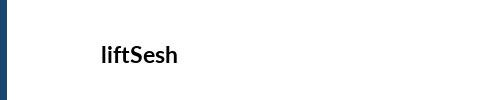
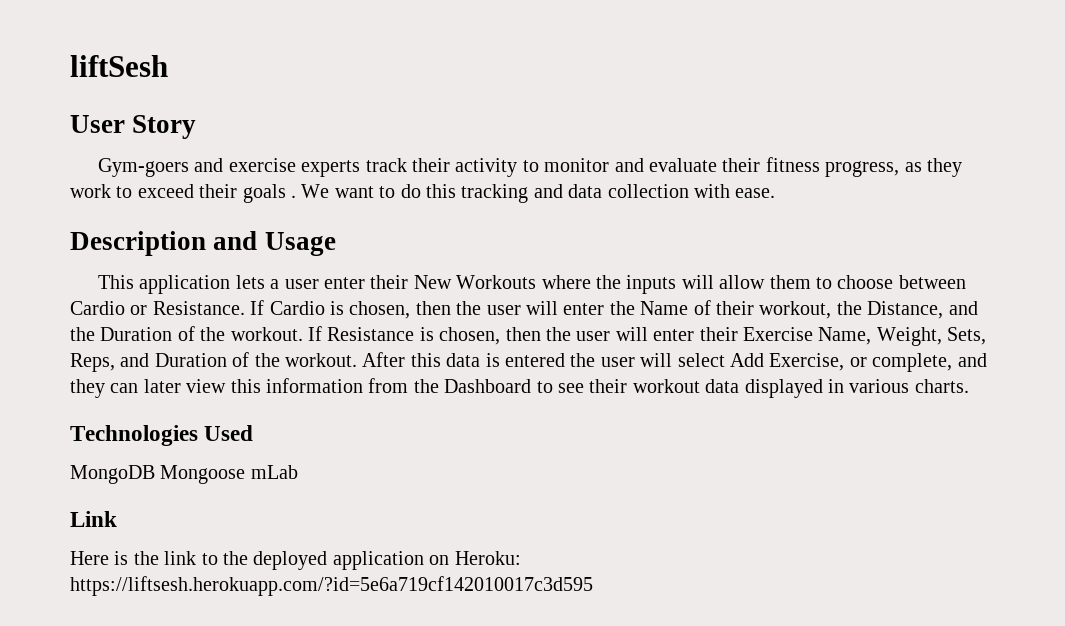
(178, 54) none -> [70,115,197,139] [97,157,962,177] [70,184,776,203] [70,231,336,256] [97,275,966,294] [70,300,978,319] [70,326,987,346] [70,352,987,372] [70,378,969,398] [70,425,254,446] [70,465,298,484] [70,511,117,527] [70,551,521,570] [70,576,593,596] // User Story // Gym-goers and exercise experts track their activity to monitor and evaluate their fitness progress, as they work to exceed their goals . We want to do this tracking and data collection with ease. // Description and Usage // This application lets a user enter their New Workouts where the inputs will allow them to choose between Cardio or Resistance. If Cardio is chosen, then the user will enter the Name of their workout, the Distance, and the Duration of the workout. If Resistance is chosen, then the user will enter their Exercise Name, Weight, Sets, Reps, and Duration of the workout. After this data is entered the user will select Add Exercise, or complete, and they can later view this information from the Dashboard to see their workout data displayed in various charts. // Technologies Used // MongoDB Mongoose mLab // Link // Here is the link to the deployed application on Heroku: https://liftsesh.herokuapp.com/?id=5e6a719cf142010017c3d595

